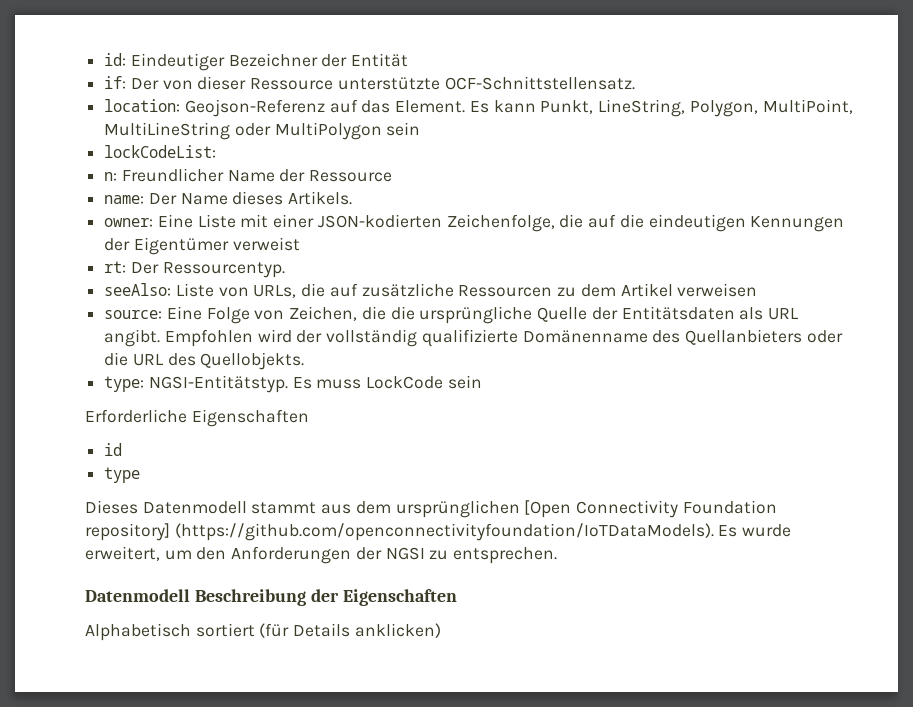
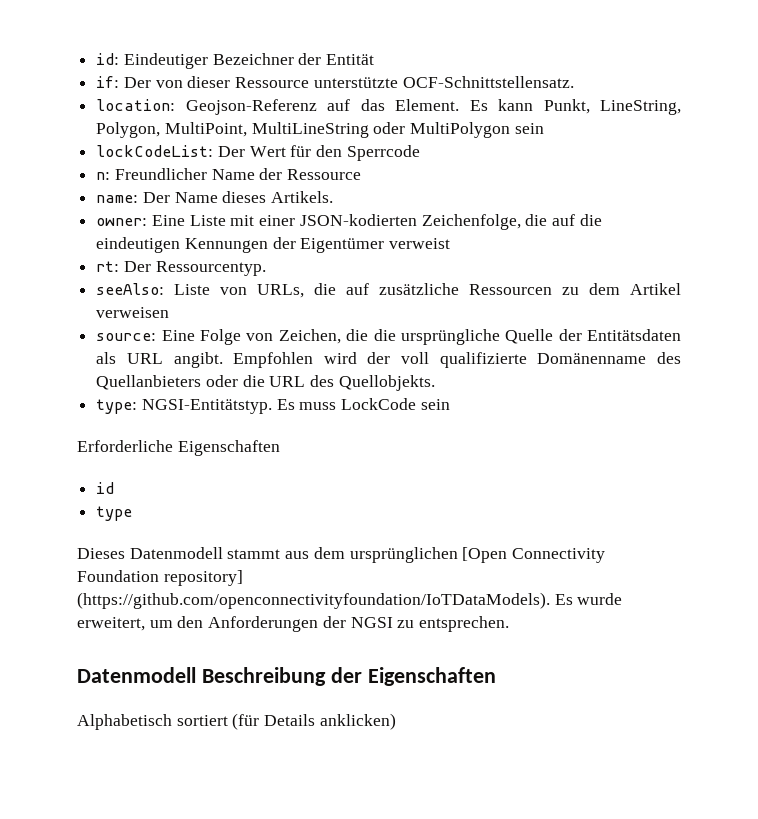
(217, 151) none -> [217,145,420,161] Der Wert für den Sperrcode
[326,329,418,347] vollständig -> [401,352,430,364] voll

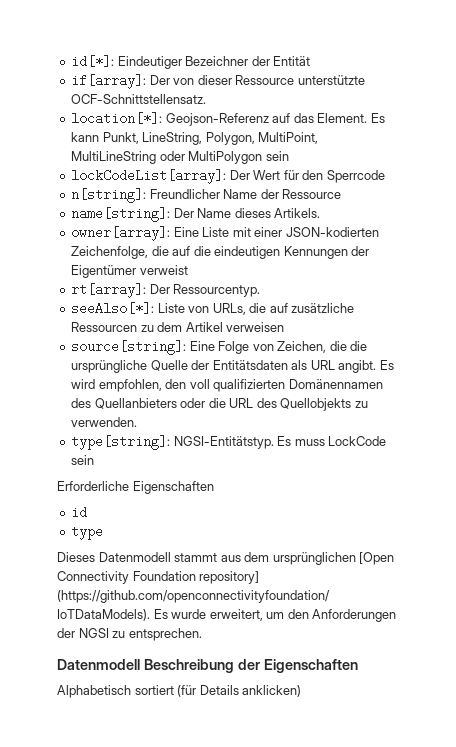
[96,53,120,65] id: -> [71,55,115,68] id[*]:
[96,76,120,88] if: -> [71,74,147,89] if[array]:
[96,99,176,111] location: -> [71,112,163,125] location[*]:
[96,145,214,157] lockCodeList: -> [71,169,227,184] lockCodeList[array]:
[96,172,111,180] n: -> [71,188,147,203] n[string]:
[96,195,139,203] name: -> [71,207,171,222] name[string]:
[96,218,148,226] owner: -> [71,226,171,241] owner[array]:
[96,261,120,272] rt: -> [71,283,147,298] rt[array]:
[96,283,165,295] seeAlso: -> [71,302,155,315] seeAlso[*]:
[96,333,157,341] source: -> [71,340,187,355] source[string]:
[233,352,647,368] Empfohlen wird der voll qualifizierte Domänenname -> [379,360,394,370] [71,379,383,392] Es wird empfohlen, den voll qualifizierten Domänennamen
[338,375,435,391] [96,399,138,414] Quellobjekts. // type: -> [280,398,368,411] [71,417,138,427] [71,435,171,450] Quellobjekts zu verwenden. // type[string]:

